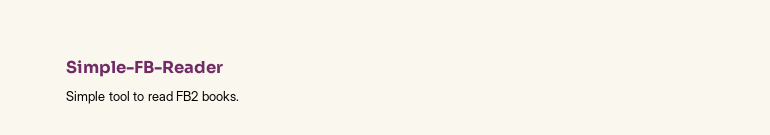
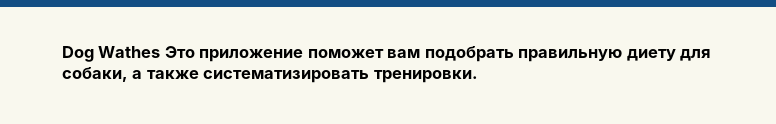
[66,60,223,77] [66,91,239,104] Simple-FB-Reader // Simple tool to read FB2 books. -> [62,46,712,62] [62,67,478,83] Dog Wathes Это приложение поможет вам подобрать правильную диету для собаки, а также систематизировать тренировки.

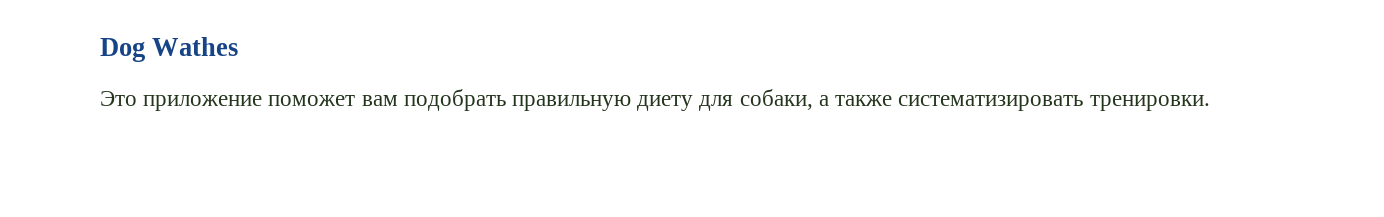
(161, 52) none -> (239, 46) //

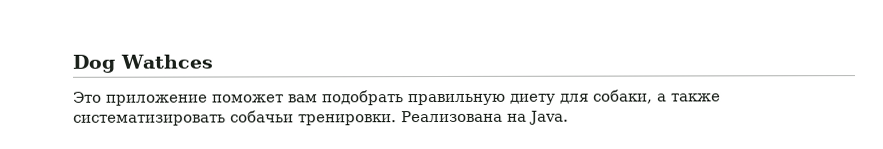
[152,37,239,56] Wathes -> [120,54,213,69] Wathсes
[1089,95,1210,111] тренировки. -> [230,110,569,126] собачьи тренировки. Реализована на Java.

